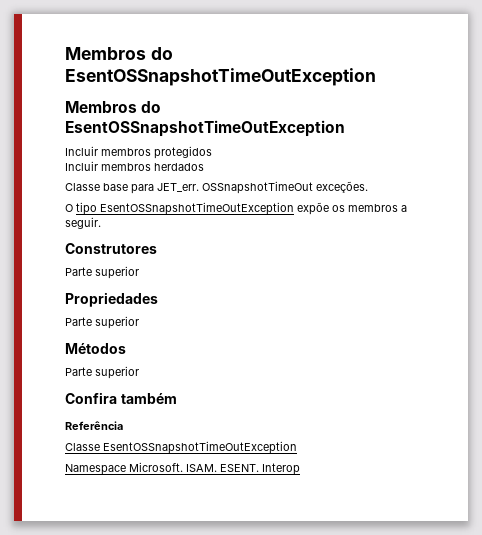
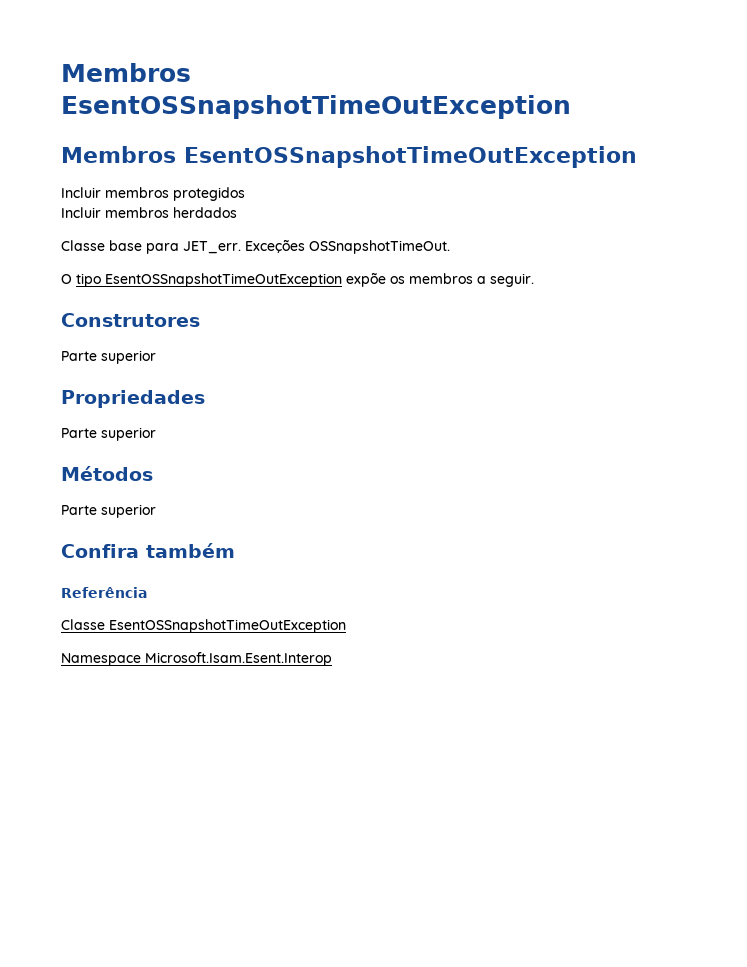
[65,47,173,60] Membros do -> [61,63,191,82] Membros
[141,101,162,113] do -> (176, 154) none
[202,181,368,194] OSSnapshotTimeOut exceções. -> [245,239,450,254] Exceções OSSnapshotTimeOut.
[129,462,300,475] Microsoft. ISAM. ESENT. Interop -> [145,652,332,666] Microsoft.Isam.Esent.Interop

